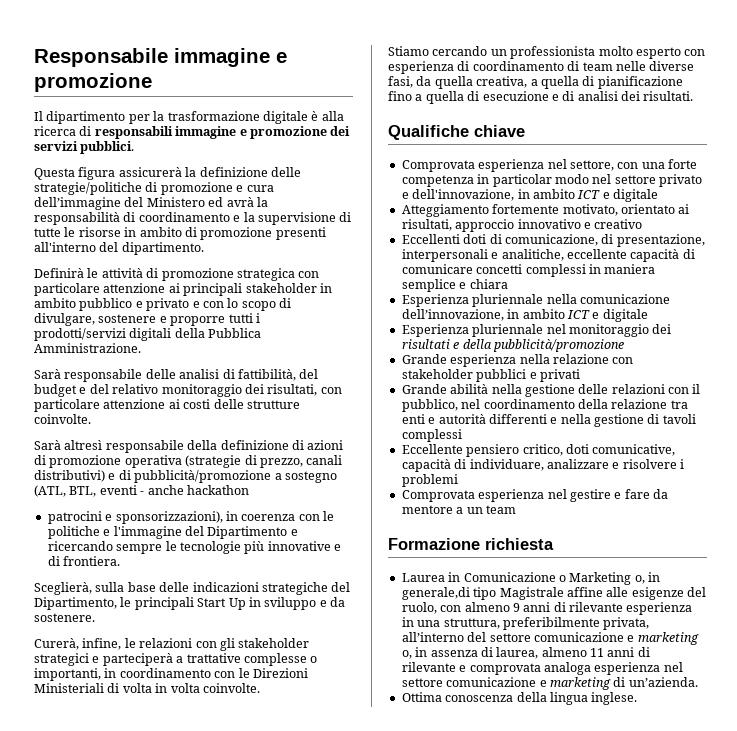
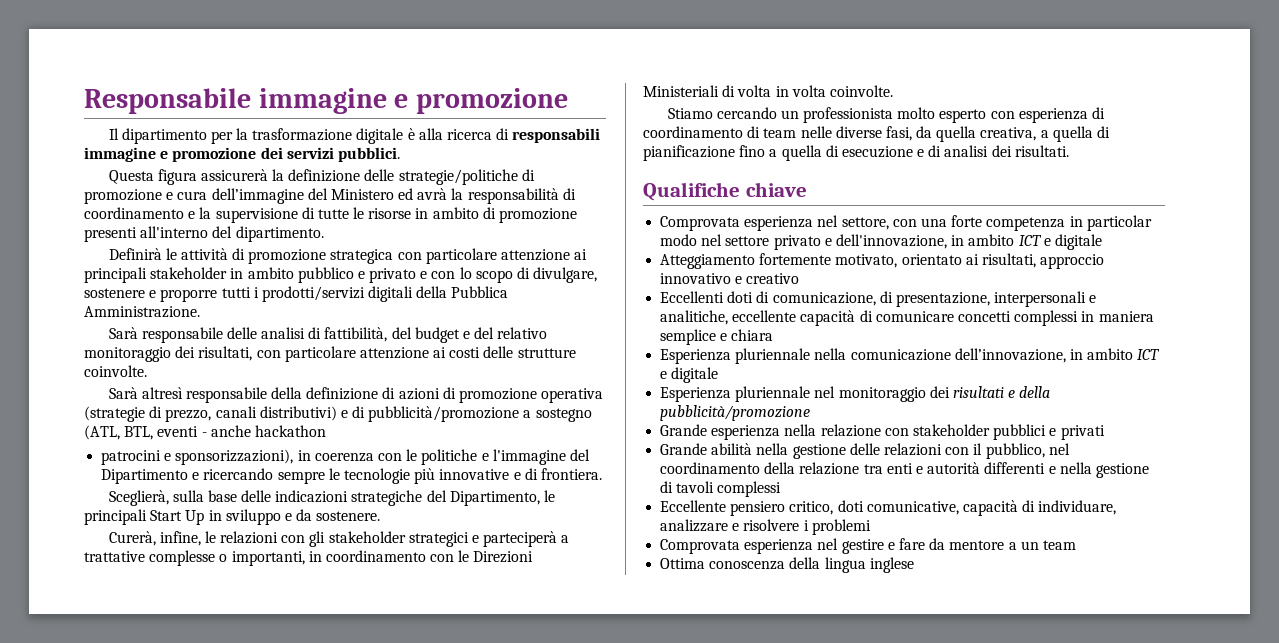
[388,538,554,550] [401,572,660,585] [401,587,706,600] [401,602,693,615] [401,617,650,630] [401,632,699,645] [401,647,650,659] [401,662,683,675] [401,677,698,690] // Formazione richiesta // Laurea in Comunicazione o Marketing o, in generale,di tipo Magistrale affine alle esigenze del ruolo, con almeno 9 anni di rilevante esperienza in una struttura, preferibilmente privata, all’interno del settore comunicazione e marketing o, in assenza di laurea, almeno 11 anni di rilevante e comprovata analoga esperienza nel settore comunicazione e marketing di un’azienda. -> (1076, 545) none
[591,692,638,705] inglese. -> [869,557,914,573] inglese

